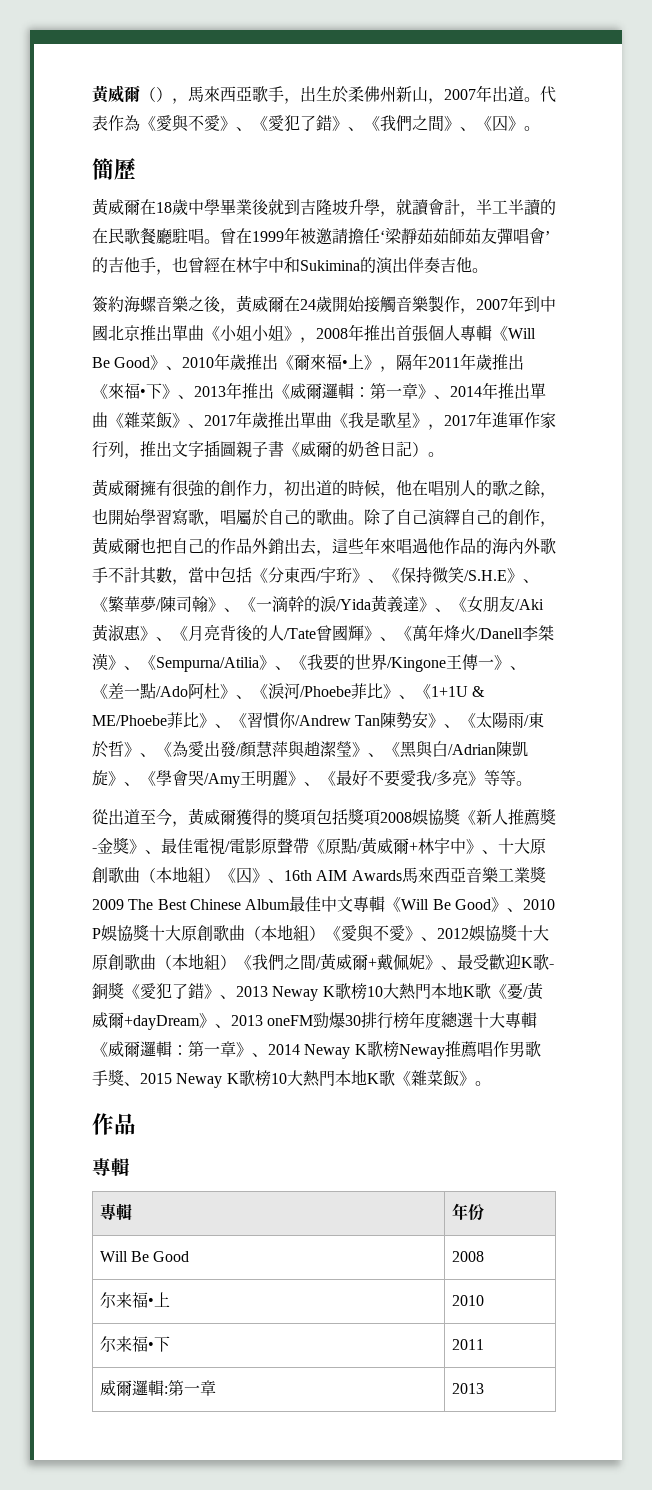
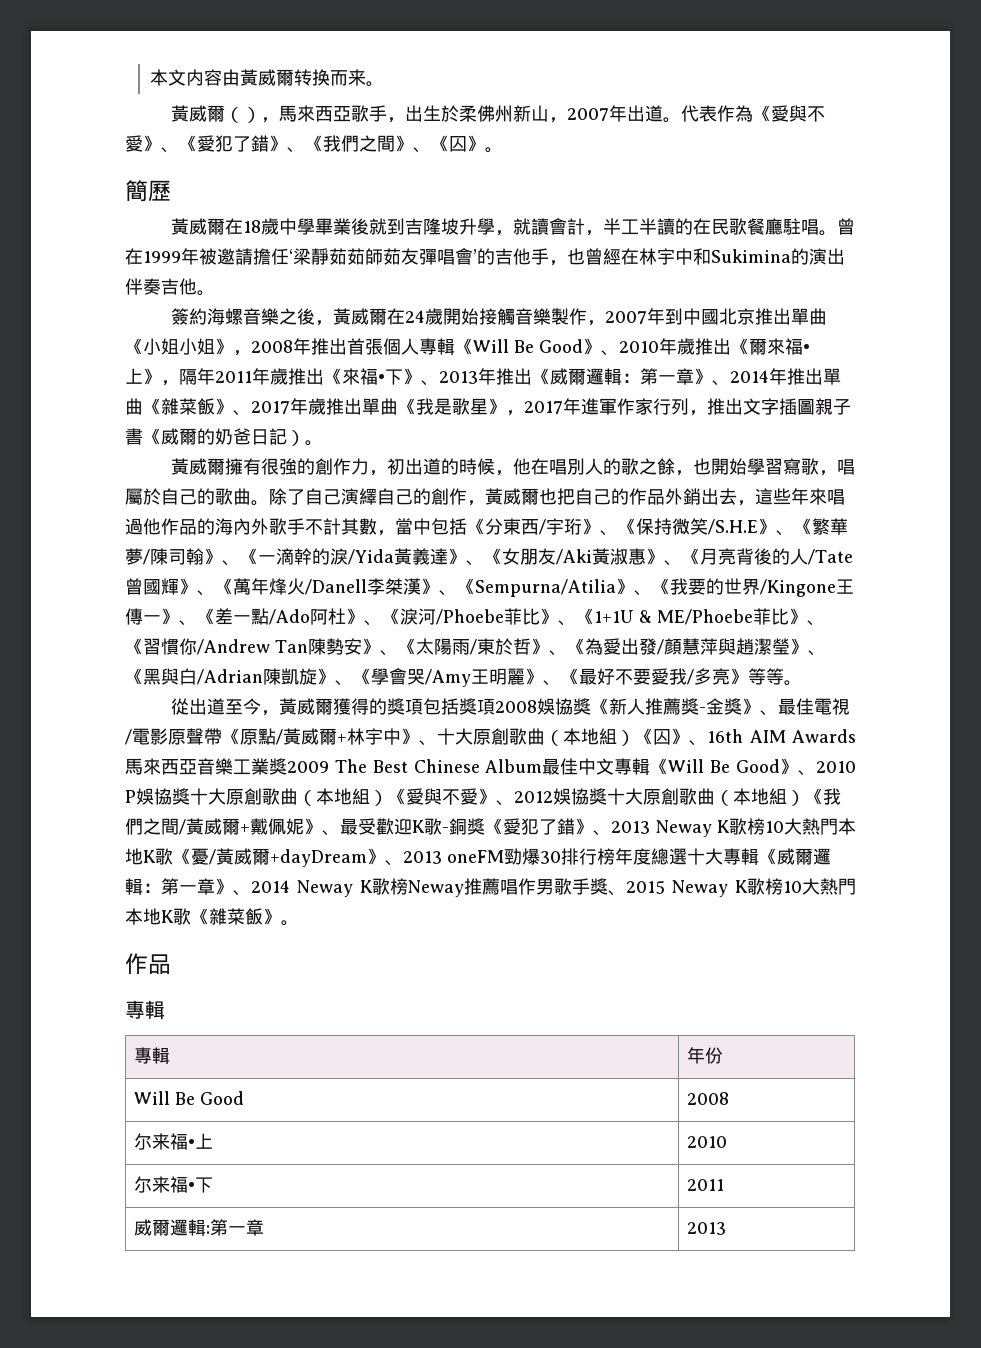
(92, 94) none -> [150,69,385,87] 本文内容由黃威爾转换而来。 //

